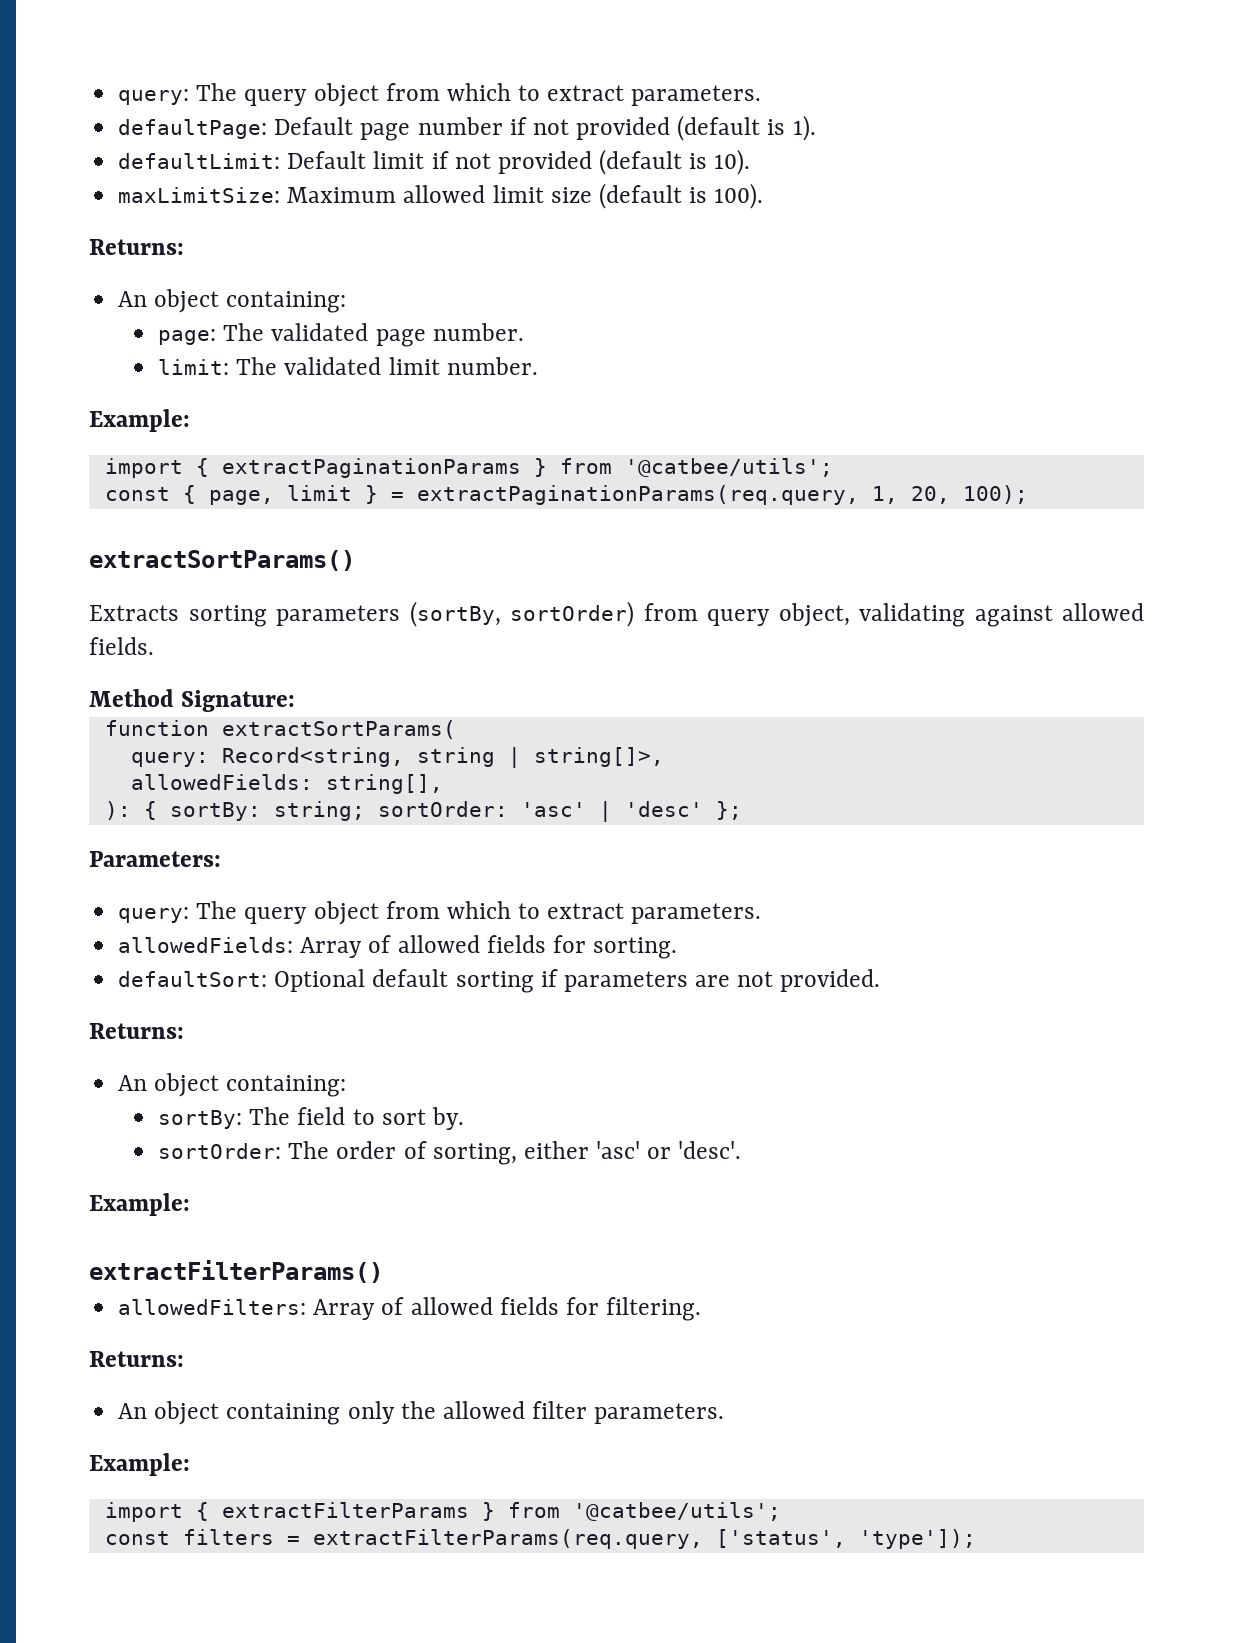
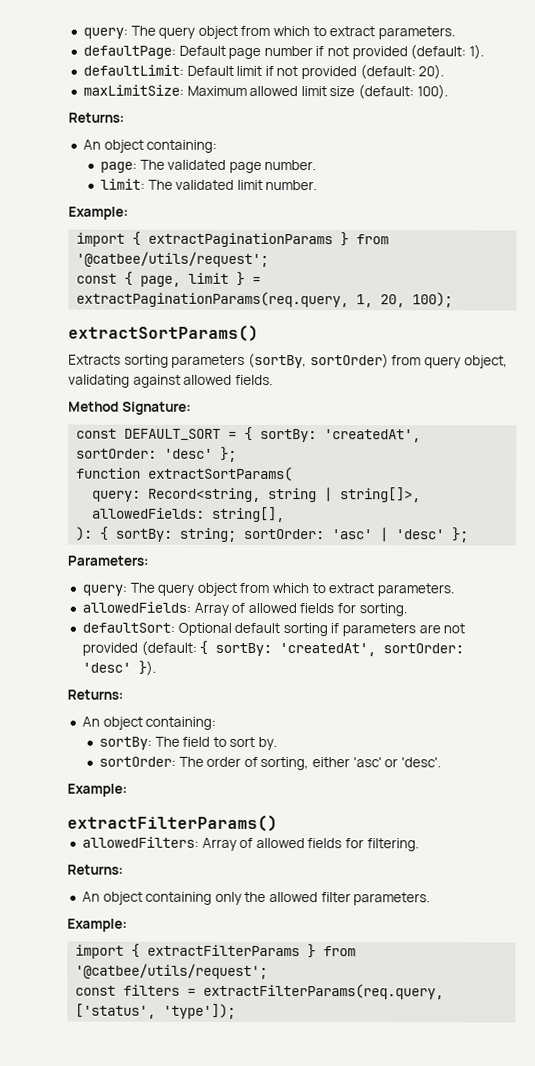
[677,115,786,141] (default is -> [410,44,467,60] (default:
[599,149,751,175] (default is 10). -> [359,64,445,80] (default: 20).
[598,183,708,209] (default is -> [358,84,415,100] (default:
[624,458,833,477] '@catbee/utils'; -> [76,251,270,268] '@catbee/utils/request';
(296, 701) none -> [76,426,422,443] [76,446,238,462] // const DEFAULT_SORT = { sortBy: 'createdAt', sortOrder: 'desc' };
[780,969,881,992] provided. -> [81,640,465,657] [81,660,156,676] provided (default: { sortBy: 'createdAt', sortOrder: 'desc' }).
[572,1502,781,1521] '@catbee/utils'; -> [75,963,269,980] '@catbee/utils/request';

